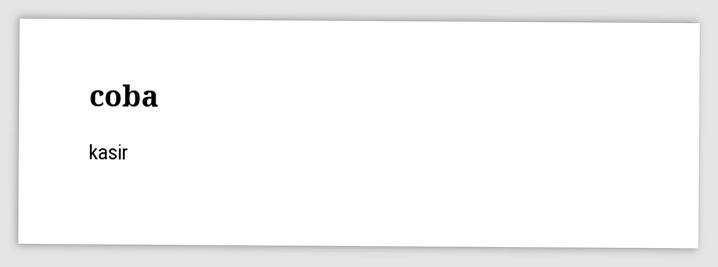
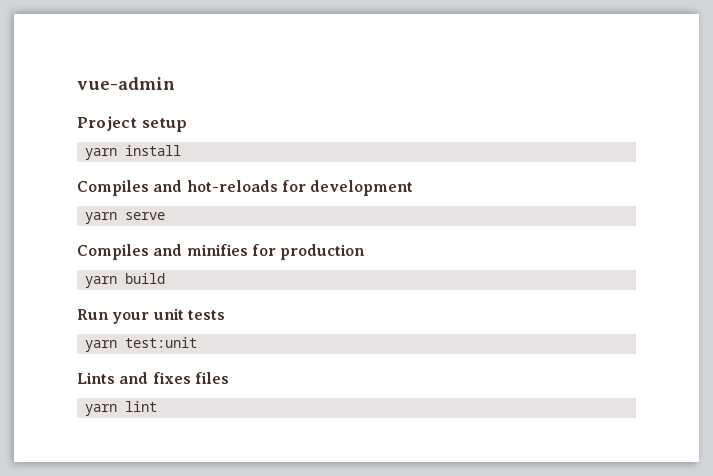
[89,84,159,107] [88,144,128,160] coba // kasir -> [77,77,175,90] [77,116,187,132] [85,145,182,160] [77,180,414,196] [85,212,166,224] [77,244,366,260] [85,273,166,288] [77,308,225,324] [85,337,198,352] [77,372,229,384] [85,401,158,416] vue-admin // Project setup // yarn install // Compiles and hot-reloads for development // yarn serve // Compiles and minifies for production // yarn build // Run your unit tests // yarn test:unit // Lints and fixes files // yarn lint

